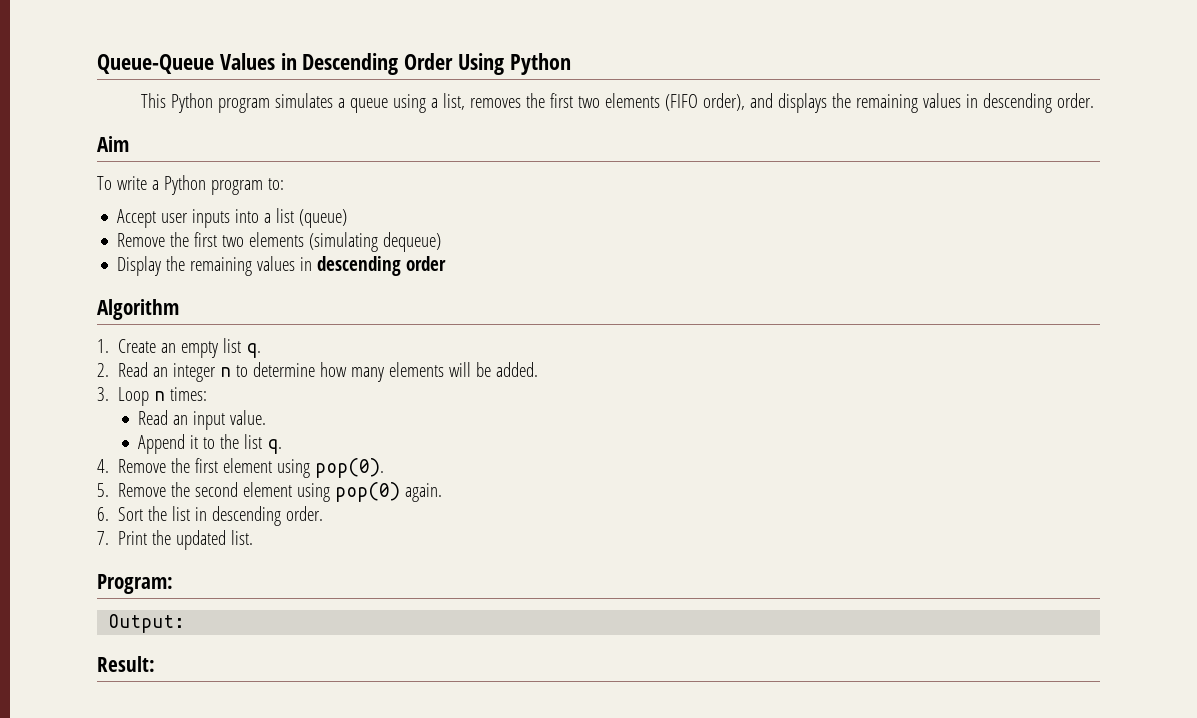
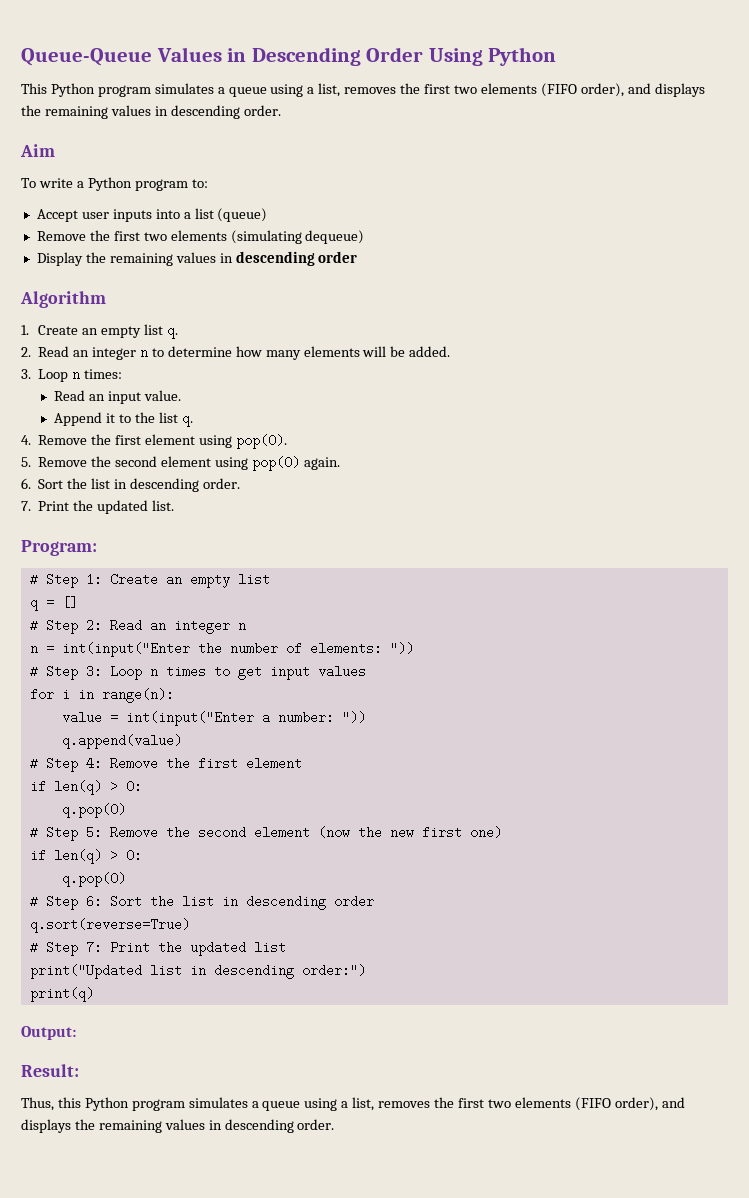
[108,614,186,633] [97,656,155,672] Output: // Result: -> [29,573,270,588] [29,596,78,611] [29,619,246,634] [29,642,414,657] [29,665,366,680] [29,688,174,703] [61,711,366,726] [61,734,182,749] [29,757,302,772] [29,780,142,795] [61,803,126,818] [29,826,502,841] [29,849,142,864] [61,872,126,887] [29,895,374,910] [29,918,190,933] [29,941,286,956] [29,964,366,979] [29,987,94,1002] [21,1026,76,1040] [21,1064,79,1077] [21,1097,685,1111] [21,1119,335,1133] # Step 1: Create an empty list // q = [] // # Step 2: Read an integer n // n = int(input("Enter the number of elements: ")) // # Step 3: Loop n times to get input values // for i in range(n): // value = int(input("Enter a number: ")) // q.append(value) // # Step 4: Remove the first element // if len(q) > 0: // q.pop(0) // # Step 5: Remove the second element (now the new first one) // if len(q) > 0: // q.pop(0) // # Step 6: Sort the list in descending order // q.sort(reverse=True) // # Step 7: Print the updated list // print("Updated list in descending order:") // print(q) // Output: // Result: // Thus, this Python program simulates a queue using a list, removes the first two elements (FIFO order), and displays the remaining values in descending order.

